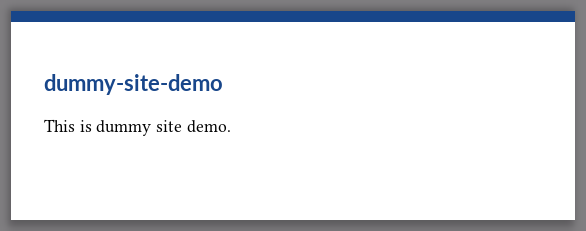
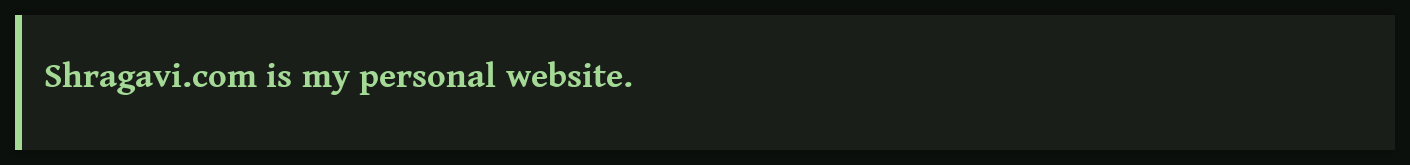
[44,74,223,95] [44,119,231,136] dummy-site-demo // This is dummy site demo. -> [44,61,633,95] Shragavi.com is my personal website.

